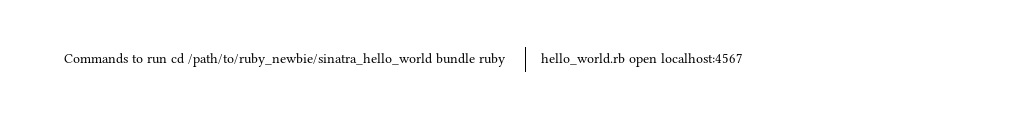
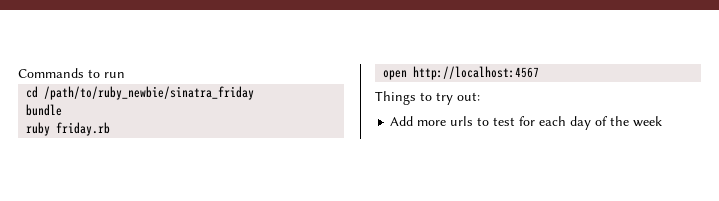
[171,53,433,67] cd /path/to/ruby_newbie/sinatra_hello_world -> [26,86,255,100] // cd /path/to/ruby_newbie/sinatra_friday //
[479,53,743,67] ruby hello_world.rb open localhost:4567 -> [26,122,111,136] [383,66,540,80] [375,91,480,105] [390,116,663,130] // ruby friday.rb // open http://localhost:4567 // Things to try out: // Add more urls to test for each day of the week

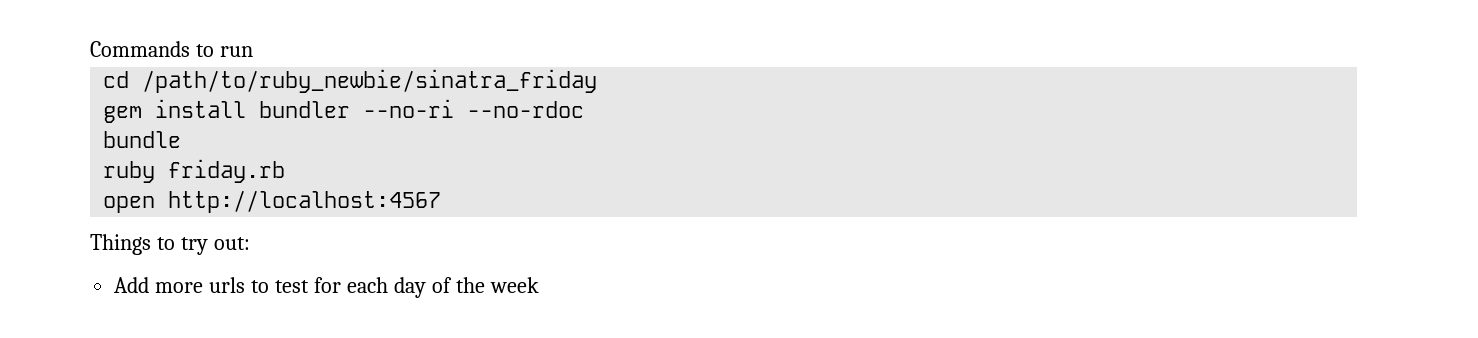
(255, 93) none -> [103,99,585,123] // gem install bundler --no-ri --no-rdoc

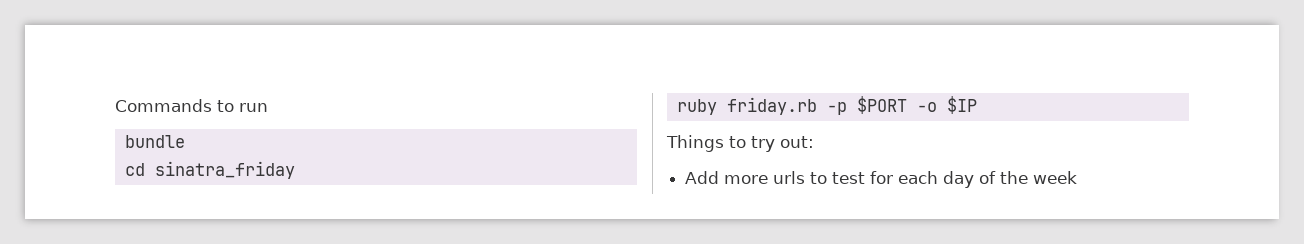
(253, 51) none -> [124,135,185,148] // bundle
[142,69,598,93] [103,99,585,123] [103,131,182,148] [103,159,286,183] [103,190,442,213] /path/to/ruby_newbie/sinatra_friday // gem install bundler --no-ri --no-rdoc // bundle // ruby friday.rb // open http://localhost:4567 -> [154,161,295,179] [676,96,977,115] sinatra_friday // ruby friday.rb -p $PORT -o $IP

